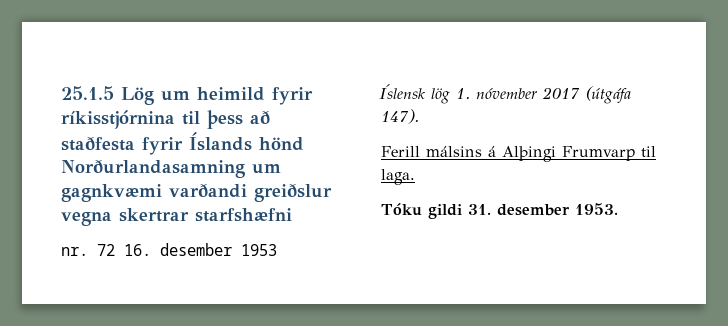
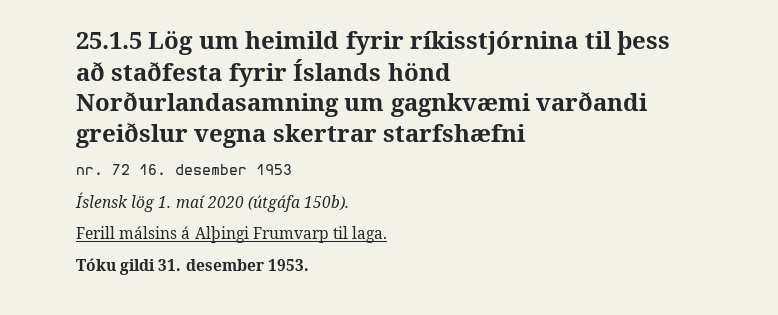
[476,86,631,104] [381,109,419,124] nóvember 2017 (útgáfa 147). -> [175,195,350,212] maí 2020 (útgáfa 150b).

